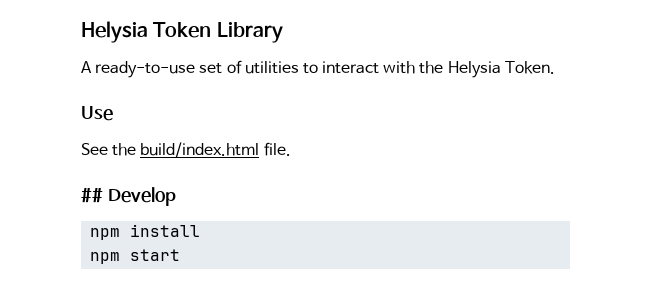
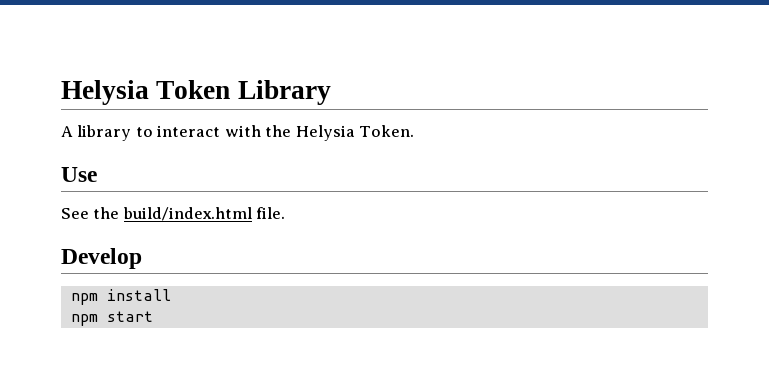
[95,60,299,78] ready-to-use set of utilities -> [77,125,132,141] library
[81,187,103,203] ## -> (286, 213) none

